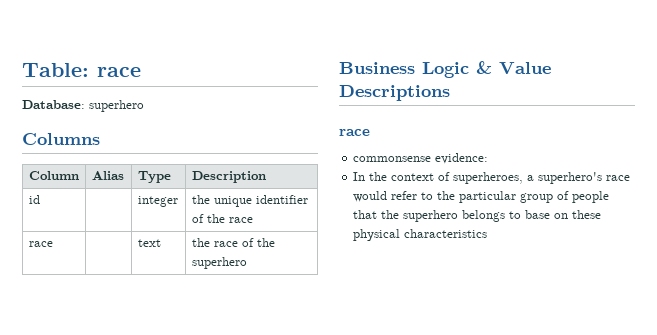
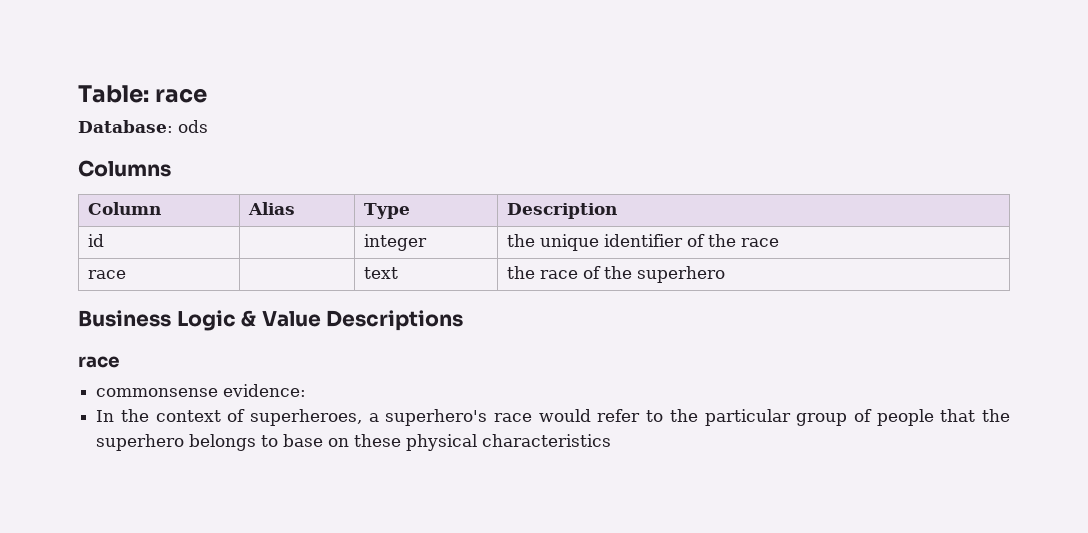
[89,100,144,112] superhero -> [178,120,208,133] ods

